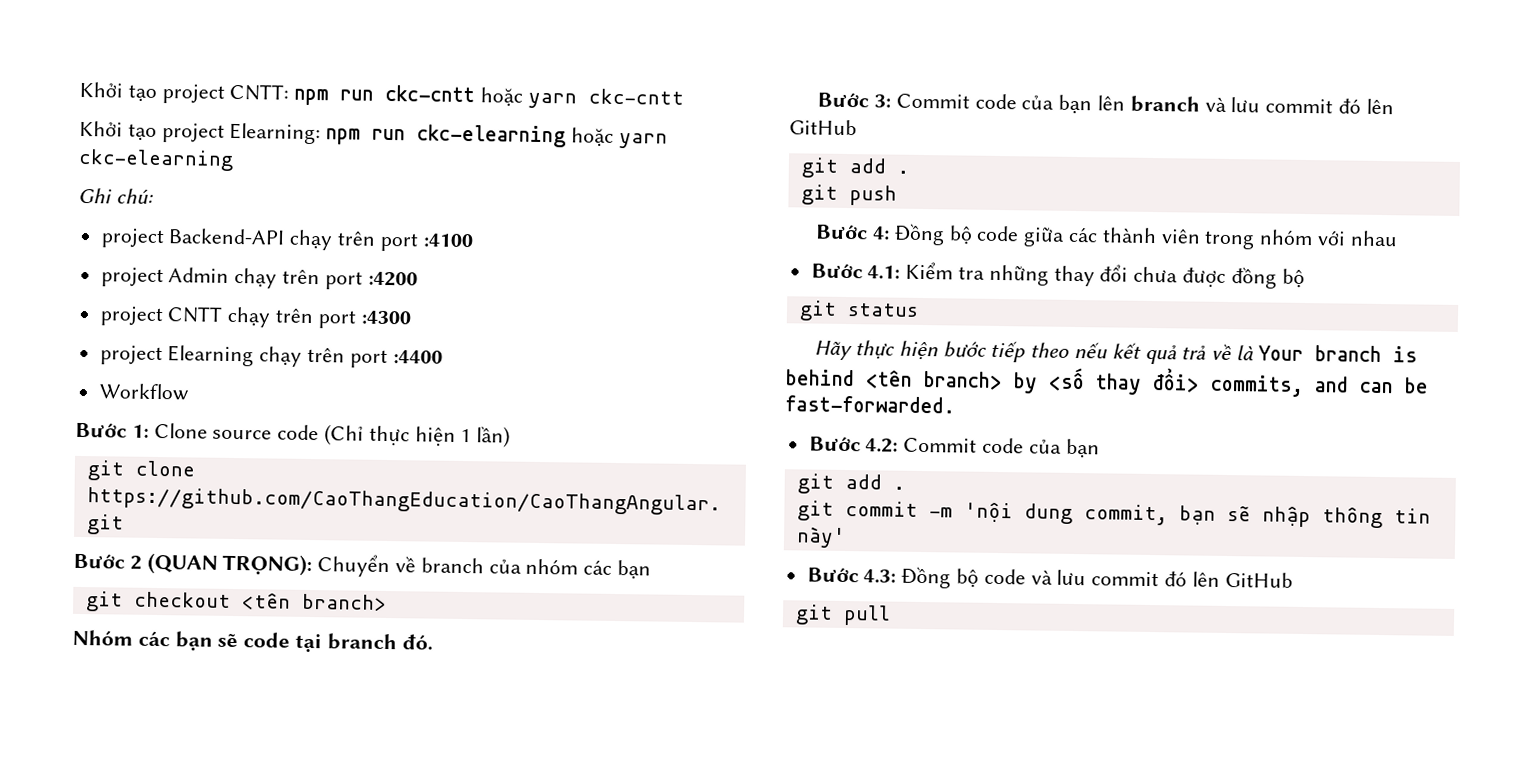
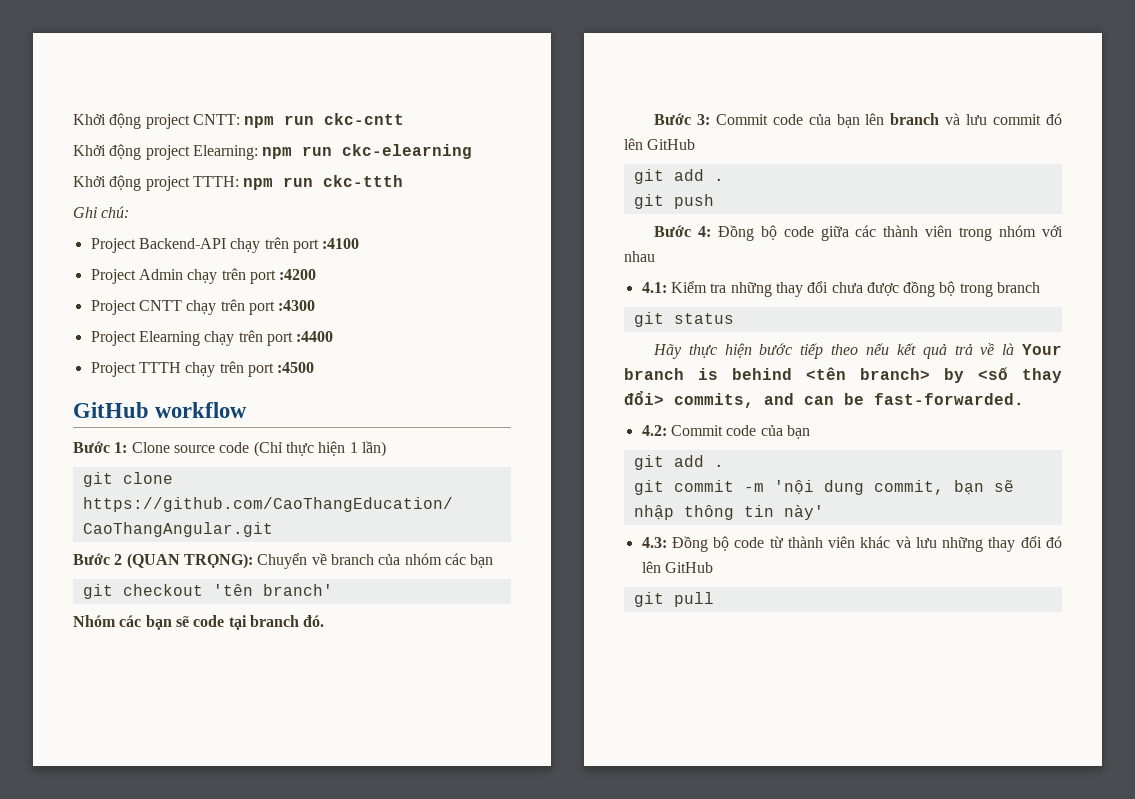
[79,81,157,102] Khởi tạo -> [73,113,142,129] Khởi động
[480,87,684,109] [79,120,157,141] hoặc yarn ckc-cntt // Khởi tạo -> [73,144,142,160] // Khởi động
[571,127,668,149] [78,148,234,171] hoặc yarn ckc-elearning -> [73,175,404,191] // Khởi động project TTTH: npm run ckc-ttth
[100,228,165,249] project -> [90,238,136,253] Project
[100,267,164,288] project -> [90,269,136,284] Project
[99,306,164,327] project -> [90,300,136,315] Project
[99,345,163,366] project -> [90,331,136,346] Project
[98,383,189,401] Workflow -> [90,361,315,377] [73,402,248,418] Project TTTH chạy trên port :4500 // GitHub workflow
[241,593,387,611] <tên branch> -> [212,584,333,596] 'tên branch'
[810,263,863,279] Bước -> (655, 256) none
(1305, 278) none -> [959,282,1041,297] trong branch
[808,436,861,452] Bước -> (1024, 399) none
[806,567,859,583] Bước -> (824, 512) none
[1030,569,1160,587] và lưu commit -> [769,536,1042,552] từ thành viên khác và lưu những thay đổi

